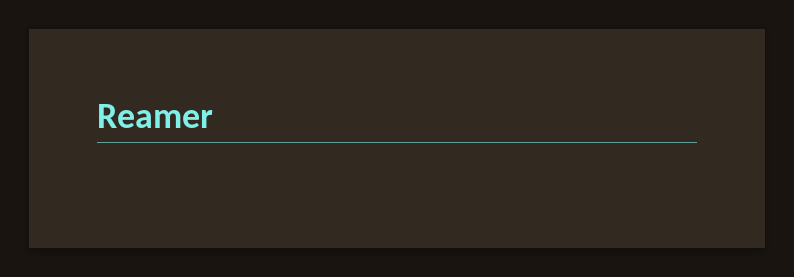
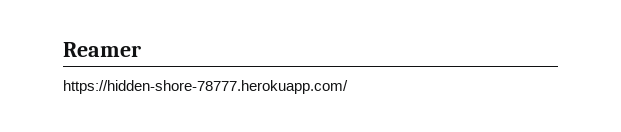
(213, 116) none -> [63,80,348,94] // https://hidden-shore-78777.herokuapp.com/

